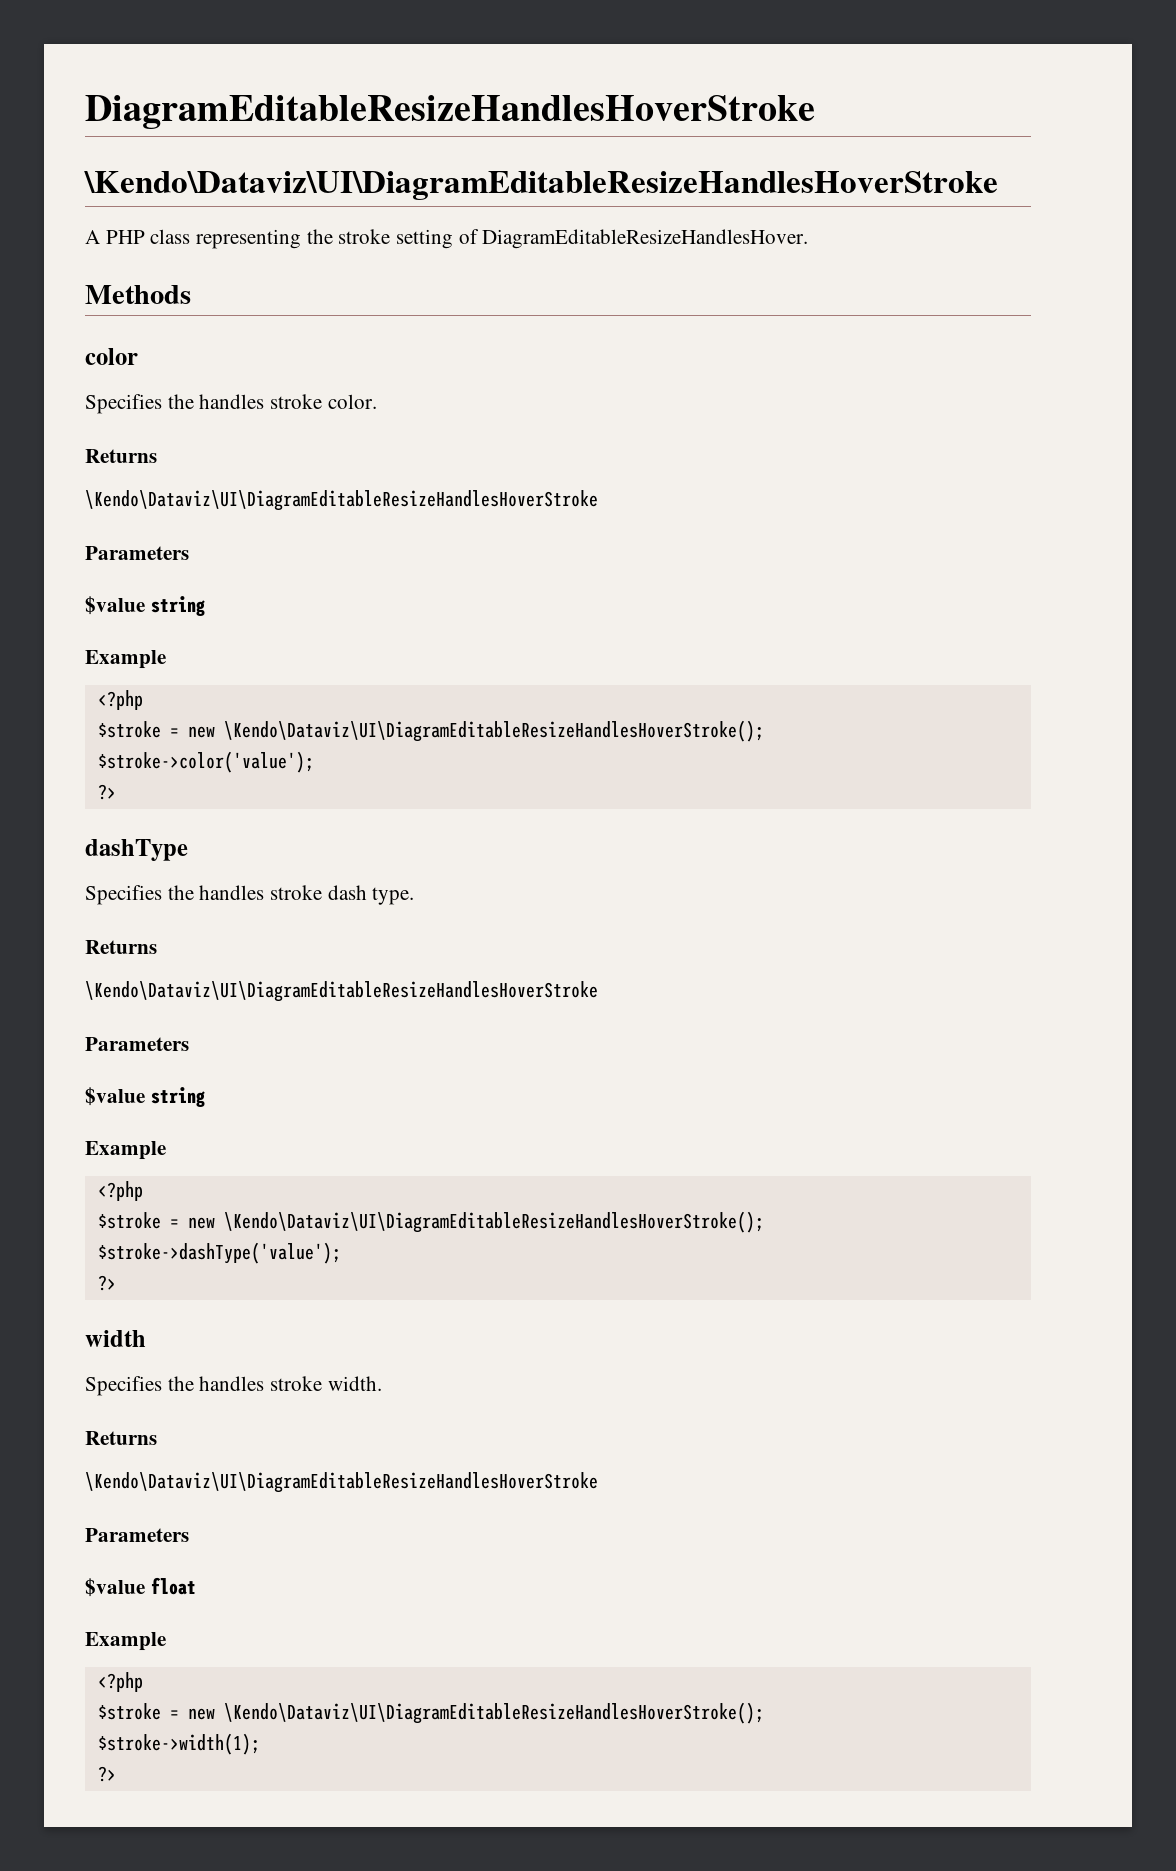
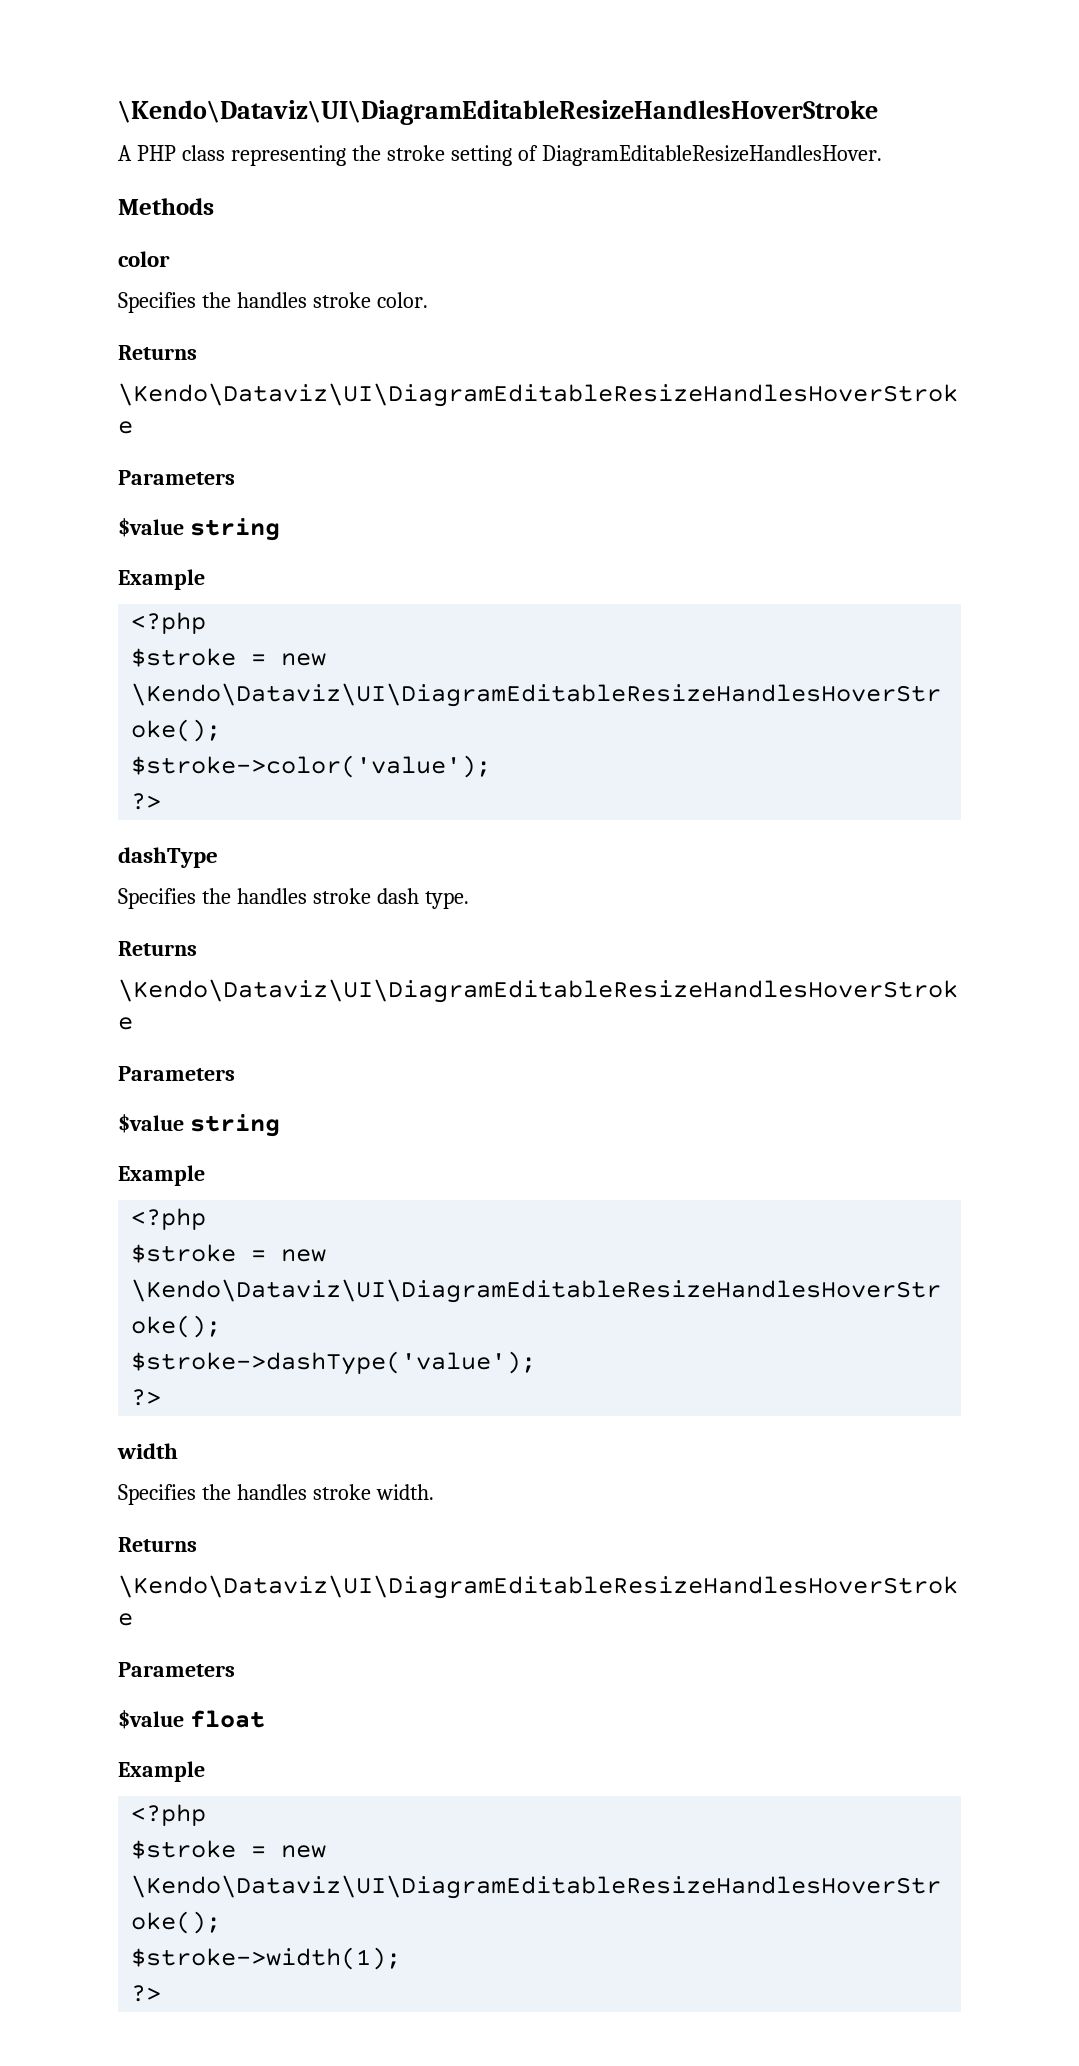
[85,95,815,129] DiagramEditableResizeHandlesHoverStroke // -> (118, 112) none

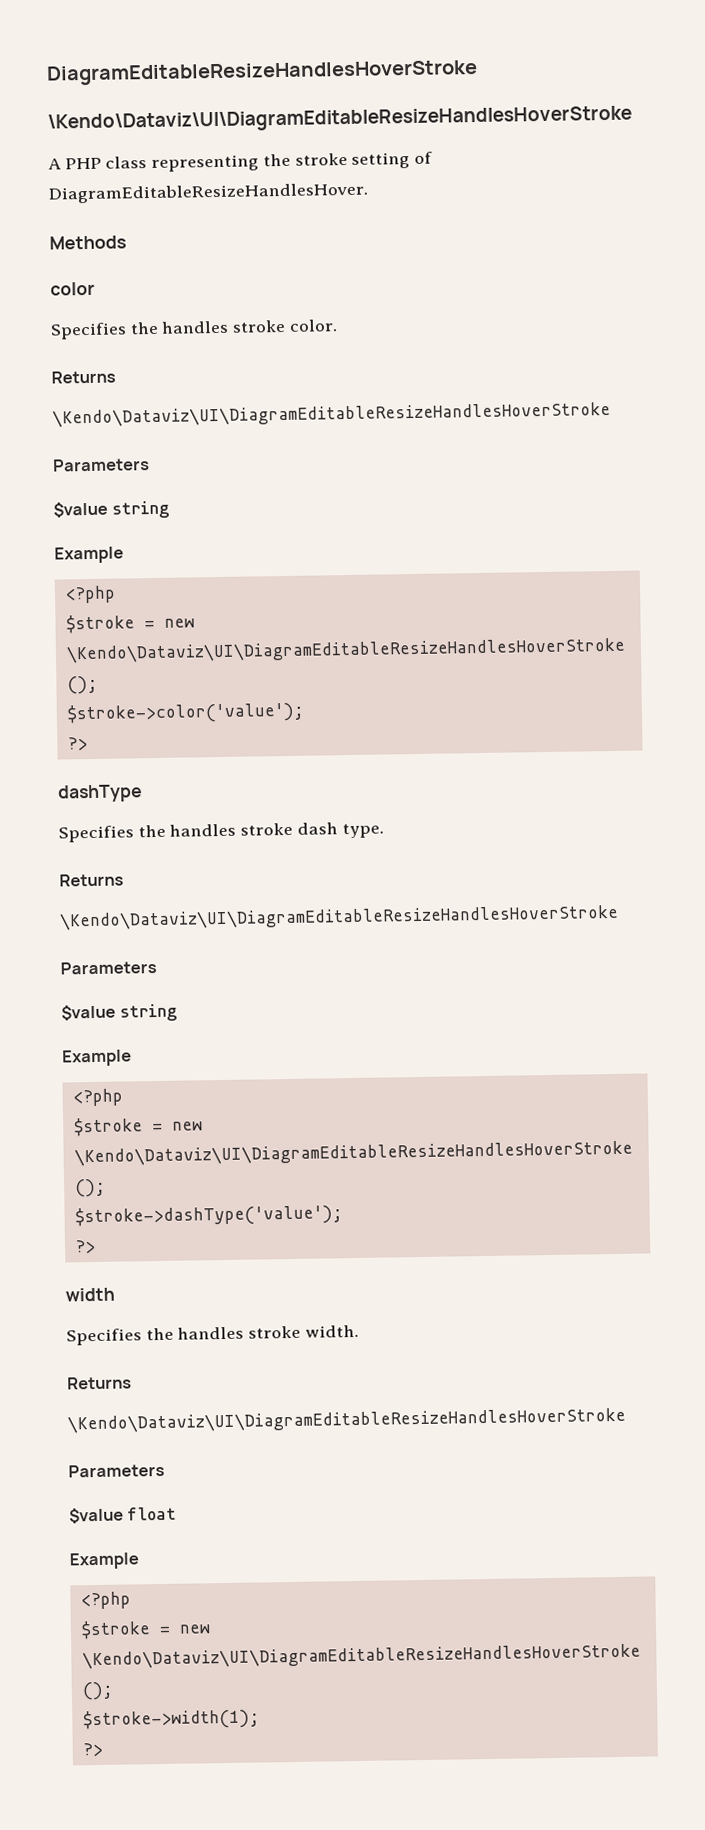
(118, 112) none -> [46,59,478,86] DiagramEditableResizeHandlesHoverStroke //

